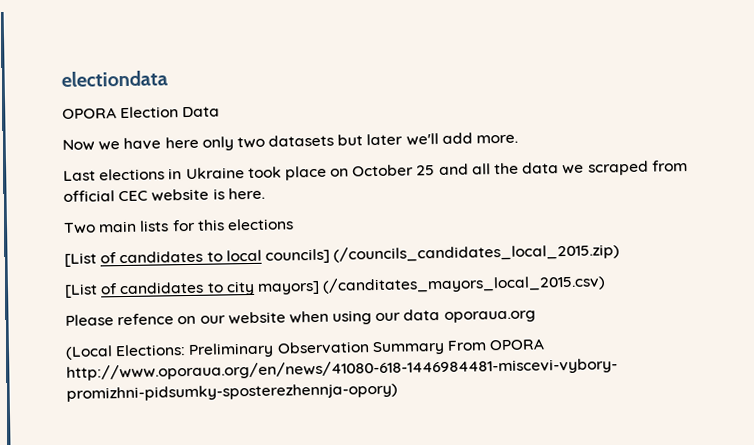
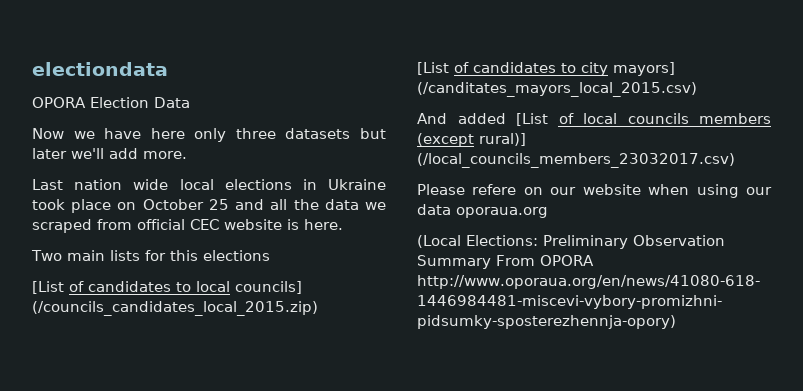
[236,136,265,149] two -> [235,128,276,139] three
(96, 175) none -> [74,179,214,190] nation wide local
(607, 284) none -> [417,113,771,126] [417,133,526,147] [417,153,735,168] // And added [List of local councils members (except rural)] (/local_councils_members_23032017.csv)
[117,313,175,326] refence -> [472,184,517,195] refere

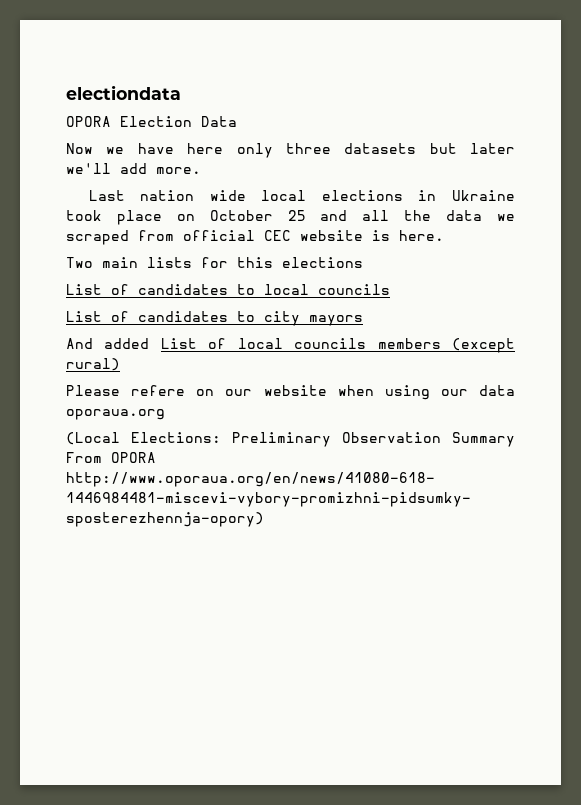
[32,281,64,294] [List -> [66,284,102,295] List
[235,281,302,294] [32,301,318,316] [417,62,449,75] councils] (/councils_candidates_local_2015.zip) // [List -> [318,284,390,295] [66,311,102,322] councils // List
[613,62,675,76] [417,82,697,97] mayors] (/canditates_mayors_local_2015.csv) -> [309,315,363,326] mayors
[516,113,548,126] [List -> [160,338,197,349] List
[479,133,526,146] [417,153,735,168] rural)] (/local_councils_members_23032017.csv) -> [66,358,120,371] rural)

